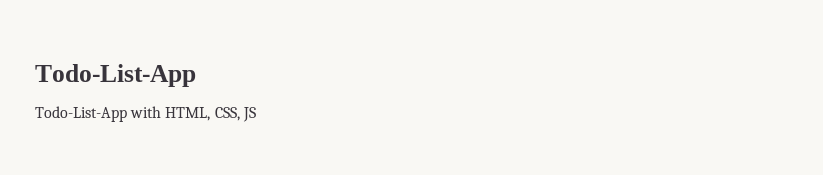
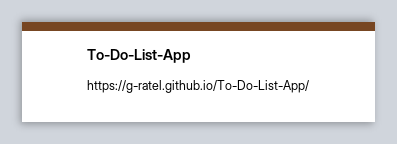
[35,64,196,87] [35,106,256,122] Todo-List-App // Todo-List-App with HTML, CSS, JS -> [87,49,191,63] [87,80,309,93] To-Do-List-App // https://g-ratel.github.io/To-Do-List-App/

